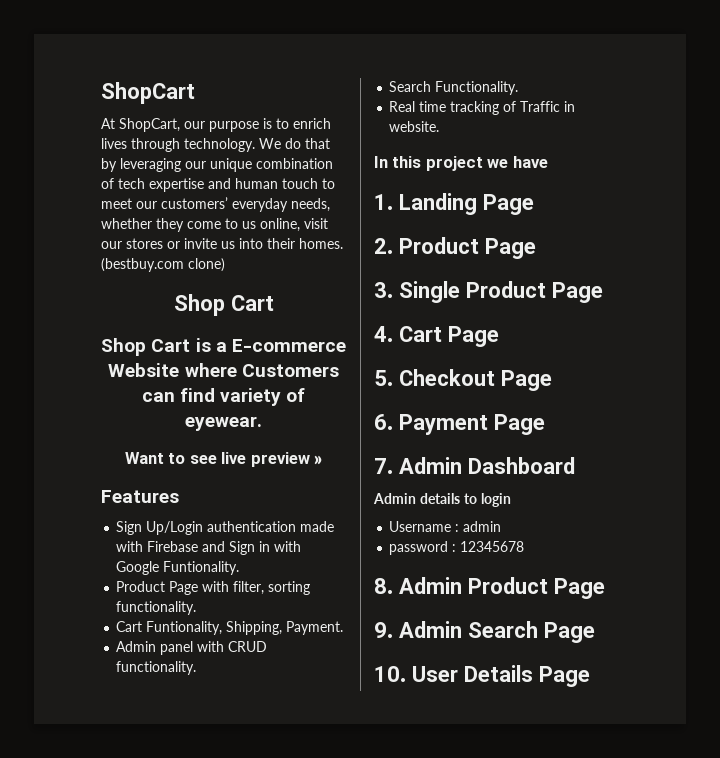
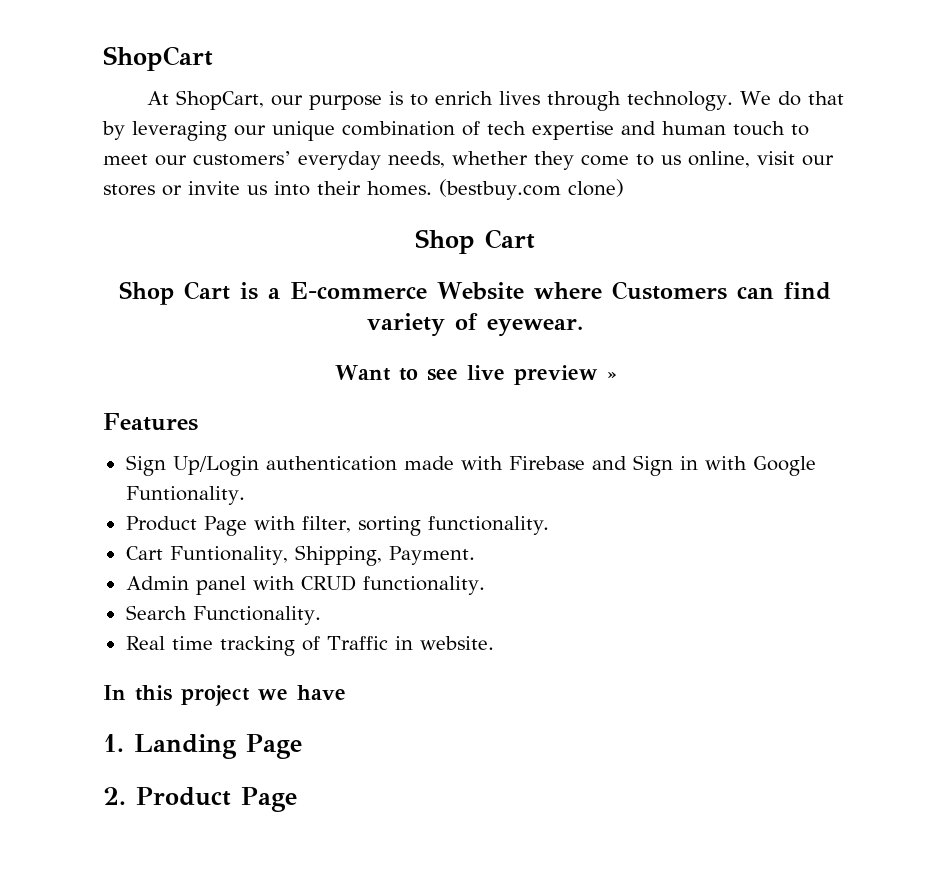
[374,281,603,303] [374,326,499,347] [374,369,552,391] [374,414,545,435] [374,457,575,474] [373,493,511,507] [389,521,502,532] [389,541,525,555] [374,577,605,599] [374,621,595,643] [374,665,590,687] // 3. Single Product Page // 4. Cart Page // 5. Checkout Page // 6. Payment Page // 7. Admin Dashboard // Admin details to login // Username : admin // password : 12345678 // 8. Admin Product Page // 9. Admin Search Page // 10. User Details Page -> (297, 799) none

